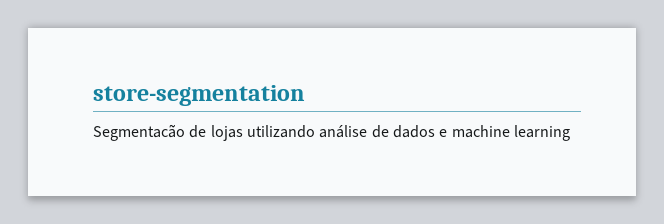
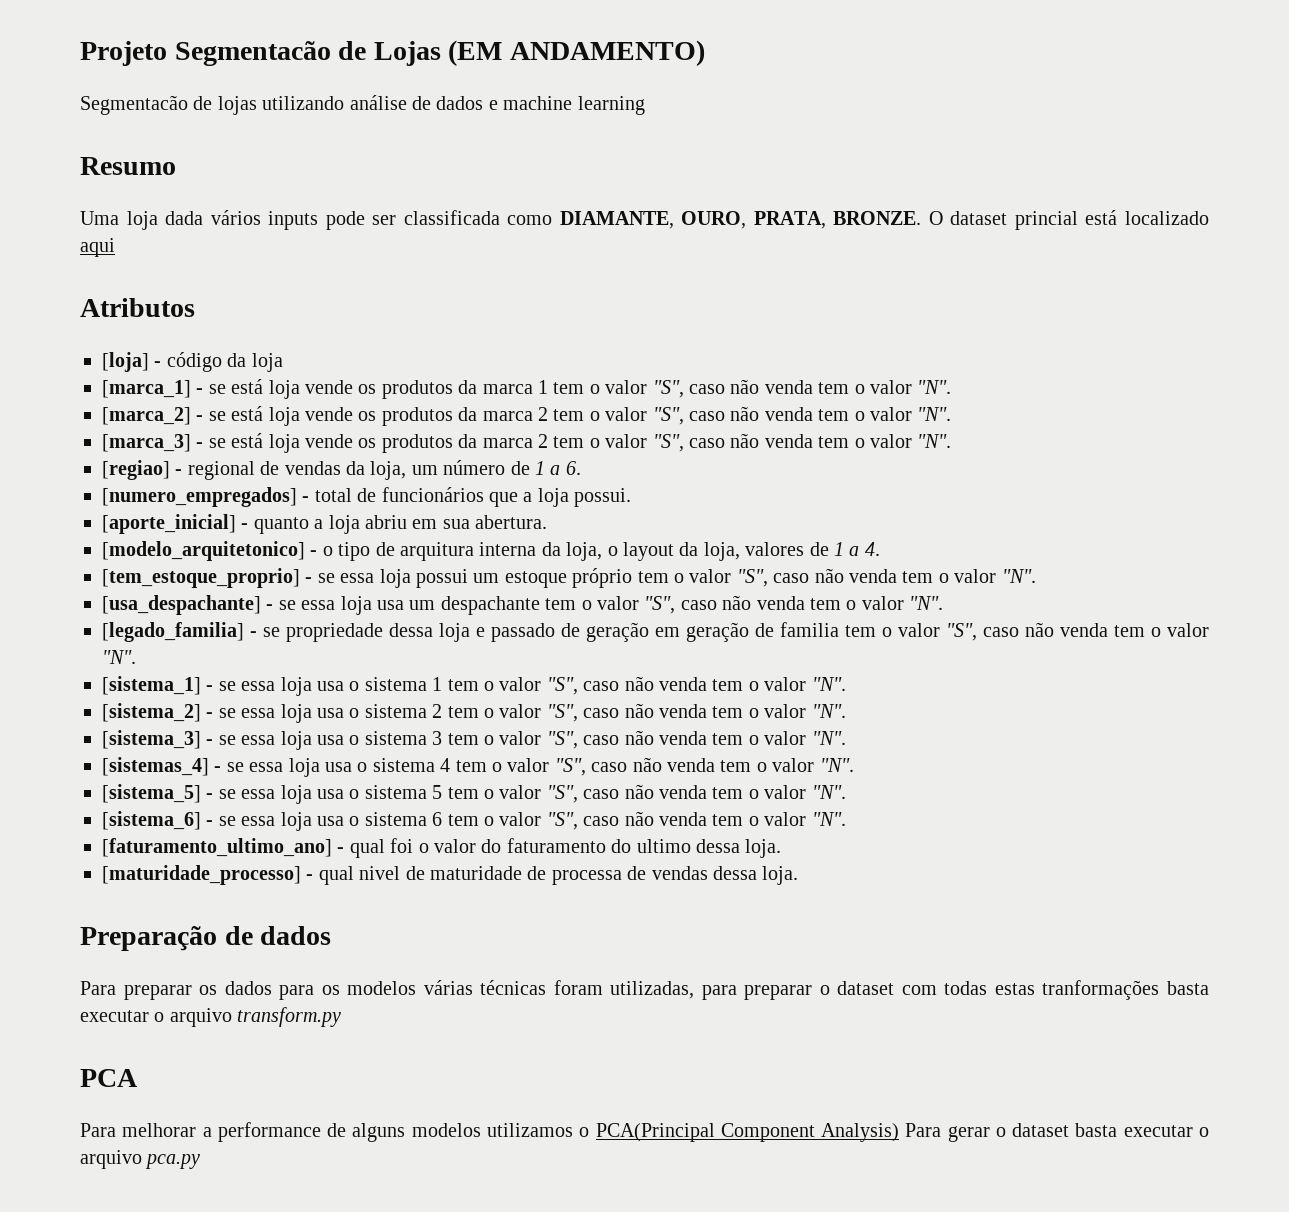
[93,85,305,106] store-segmentation -> [80,40,705,66] Projeto Segmentacão de Lojas (EM ANDAMENTO)
(570, 133) none -> [80,157,176,175] [80,210,1209,230] [80,238,115,257] [80,298,195,317] [102,352,283,372] [102,379,952,399] [102,406,952,426] [102,433,952,453] [102,460,581,480] [102,487,632,507] [102,514,548,534] [102,541,880,561] [102,568,1036,588] [102,595,944,615] [102,622,1209,642] [102,650,136,664] [102,676,846,696] [102,703,846,723] [102,730,846,750] [102,757,854,777] [102,784,846,804] [102,811,846,831] [102,838,782,858] [102,865,799,885] [80,926,332,951] [80,980,1209,1000] [80,1007,342,1027] [80,1069,138,1087] [80,1122,1210,1142] [80,1150,201,1169] // Resumo // Uma loja dada vários inputs pode ser classificada como DIAMANTE, OURO, PRATA, BRONZE. O dataset princial está localizado aqui // Atributos // [loja] - código da loja // [marca_1] - se está loja vende os produtos da marca 1 tem o valor "S", caso não venda tem o valor "N". // [marca_2] - se está loja vende os produtos da marca 2 tem o valor "S", caso não venda tem o valor "N". // [marca_3] - se está loja vende os produtos da marca 2 tem o valor "S", caso não venda tem o valor "N". // [regiao] - regional de vendas da loja, um número de 1 a 6. // [numero_empregados] - total de funcionários que a loja possui. // [aporte_inicial] - quanto a loja abriu em sua abertura. // [modelo_arquitetonico] - o tipo de arquitura interna da loja, o layout da loja, valores de 1 a 4. // [tem_estoque_proprio] - se essa loja possui um estoque próprio tem o valor "S", caso não venda tem o valor "N". // [usa_despachante] - se essa loja usa um despachante tem o valor "S", caso não venda tem o valor "N". // [legado_familia] - se propriedade dessa loja e passado de geração em geração de familia tem o valor "S", caso não venda tem o valor "N". // [sistema_1] - se essa loja usa o sistema 1 tem o valor "S", caso não venda tem o valor "N". // [sistema_2] - se essa loja usa o sistema 2 tem o valor "S", caso não venda tem o valor "N". // [sistema_3] - se essa loja usa o sistema 3 tem o valor "S", caso não venda tem o valor "N". // [sistemas_4] - se essa loja usa o sistema 4 tem o valor "S", caso não venda tem o valor "N". // [sistema_5] - se essa loja usa o sistema 5 tem o valor "S", caso não venda tem o valor "N". // [sistema_6] - se essa loja usa o sistema 6 tem o valor "S", caso não venda tem o valor "N". // [faturamento_ultimo_ano] - qual foi o valor do faturamento do ultimo dessa loja. // [maturidade_processo] - qual nivel de maturidade de processa de vendas dessa loja. // Preparação de dados // Para preparar os dados para os modelos várias técnicas foram utilizadas, para preparar o dataset com todas estas tranformações basta executar o arquivo transform.py // PCA // Para melhorar a performance de alguns modelos utilizamos o PCA(Principal Component Analysis) Para gerar o dataset basta executar o arquivo pca.py

